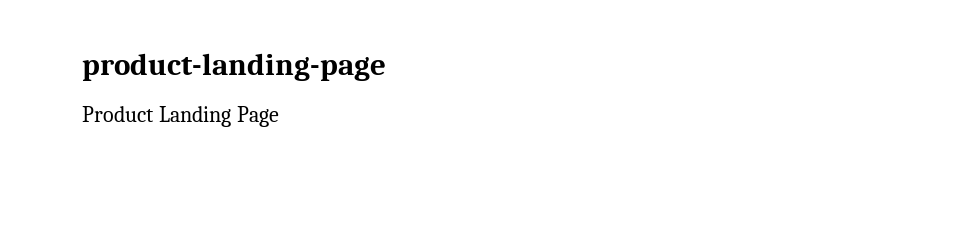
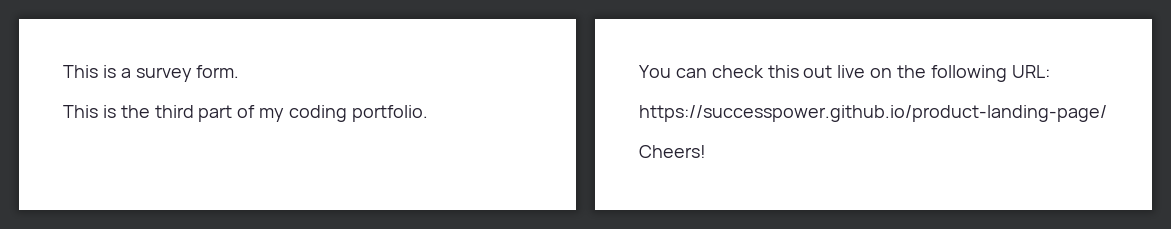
[82,53,386,81] [82,106,279,127] product-landing-page // Product Landing Page -> [63,65,240,82] [63,105,428,122] [639,65,1050,82] [639,105,1107,122] [639,145,706,158] This is a survey form. // This is the third part of my coding portfolio. // You can check this out live on the following URL: // https://successpower.github.io/product-landing-page/ // Cheers!

